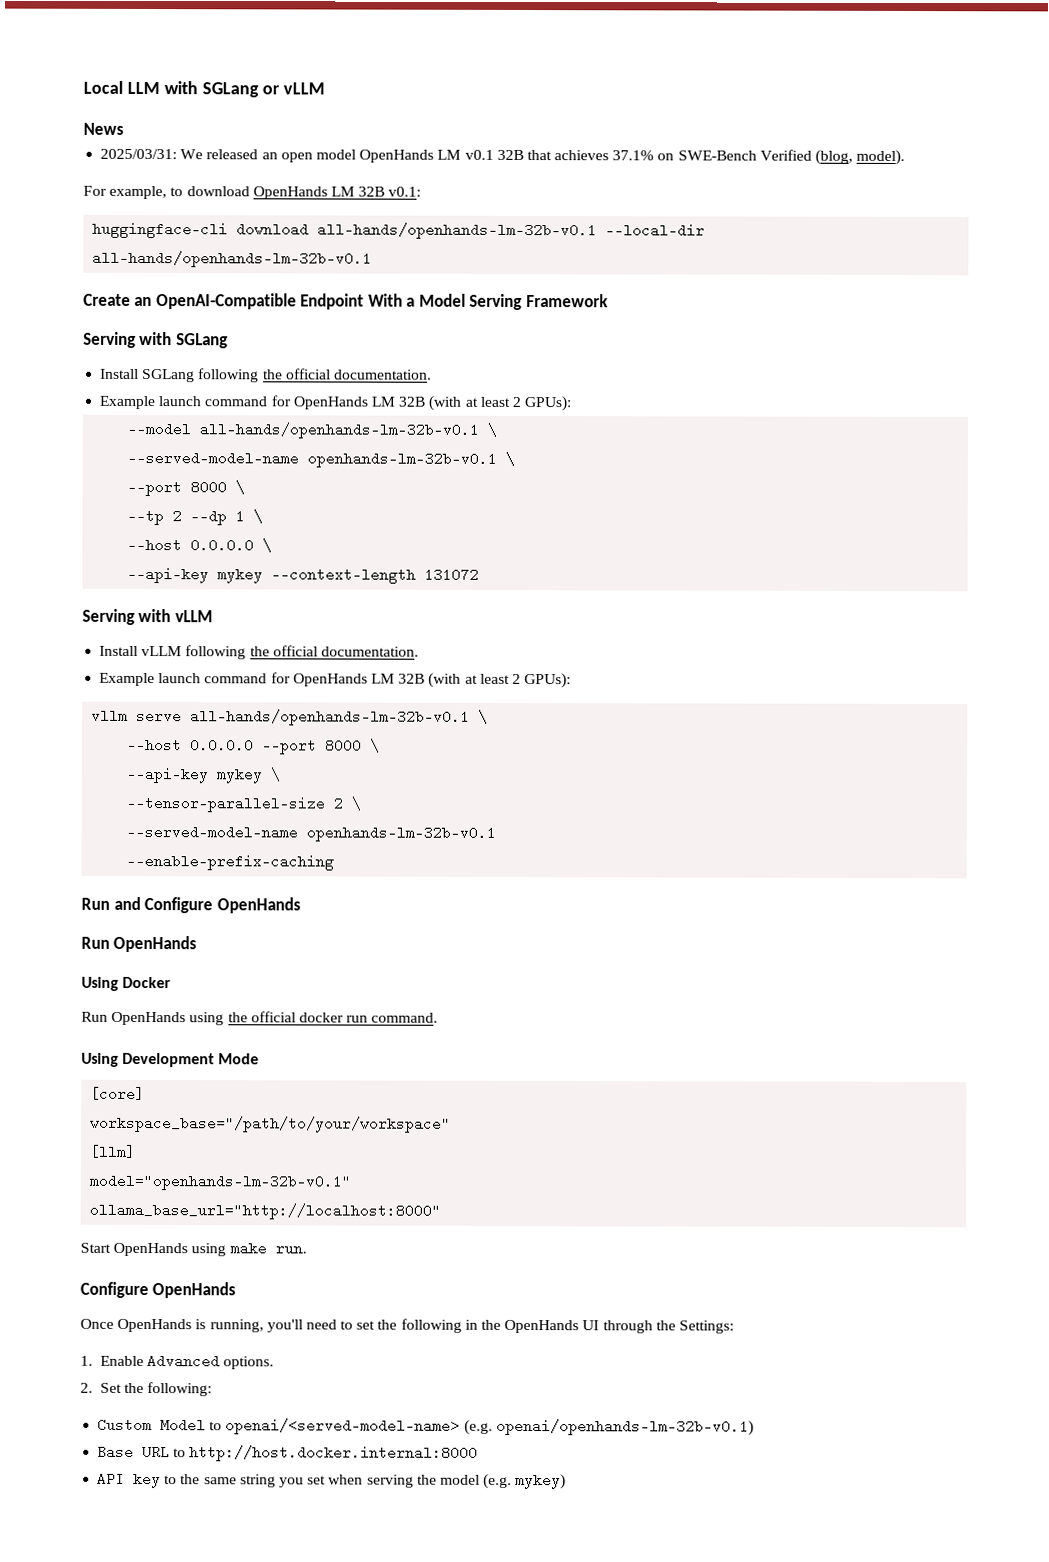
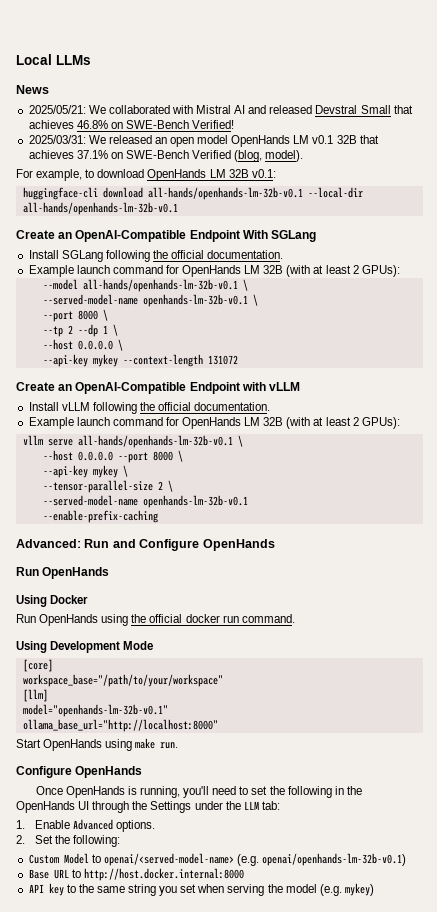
[126,81,326,98] [83,122,124,135] LLM with SGLang or vLLM // News -> [56,55,91,65] [16,85,49,94] [28,105,413,114] [28,120,235,129] LLMs // News // 2025/05/21: We collaborated with Mistral AI and released Devstral Small that achieves 46.8% on SWE-Bench Verified!
[406,293,609,310] [83,331,173,348] a Model Serving Framework // Serving with -> (268, 234) none
[82,608,135,625] Serving -> [16,382,240,394] Create an OpenAI-Compatible Endpoint
(335, 862) none -> [16,539,81,548] Advanced:
[678,1320,734,1334] Settings: -> [150,801,280,813] Settings under the LLM tab:

